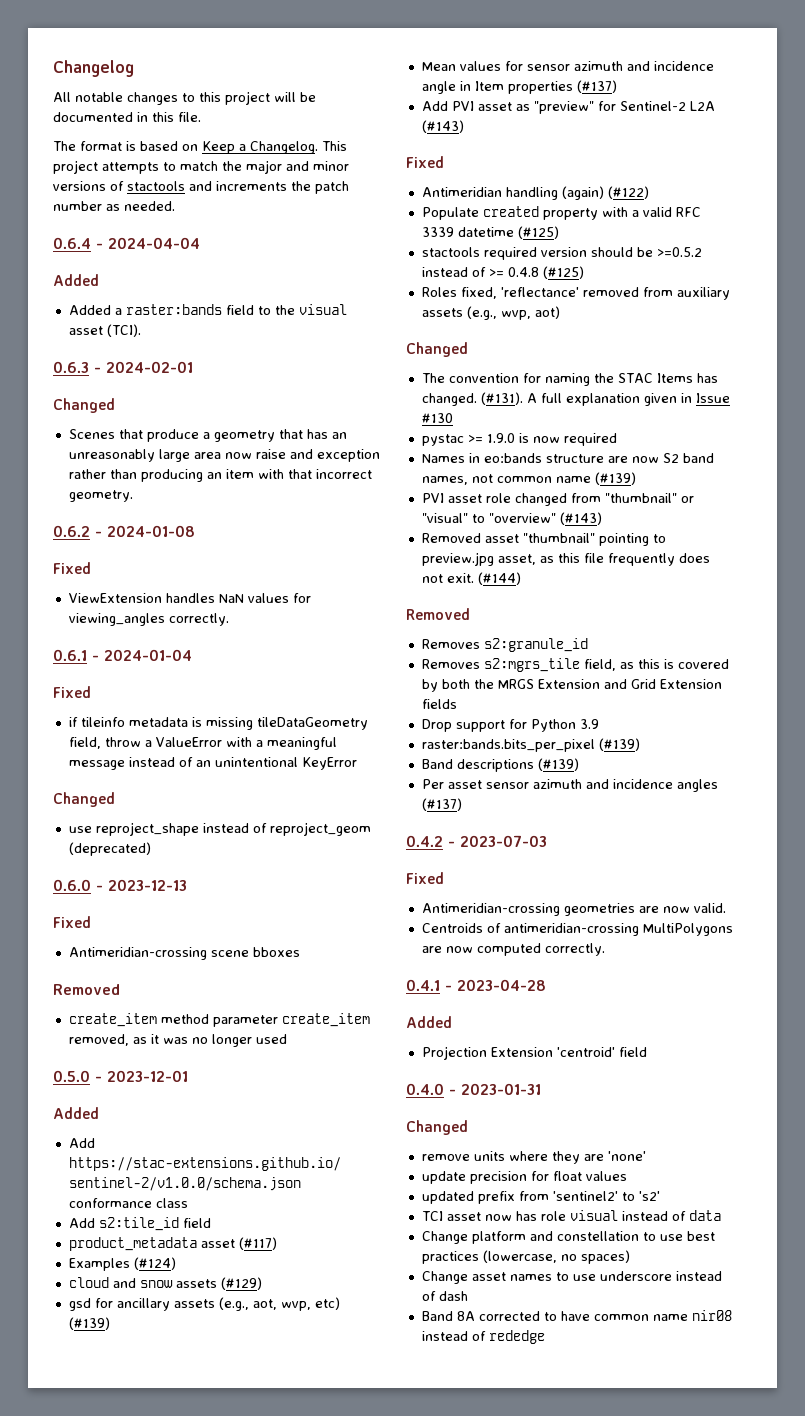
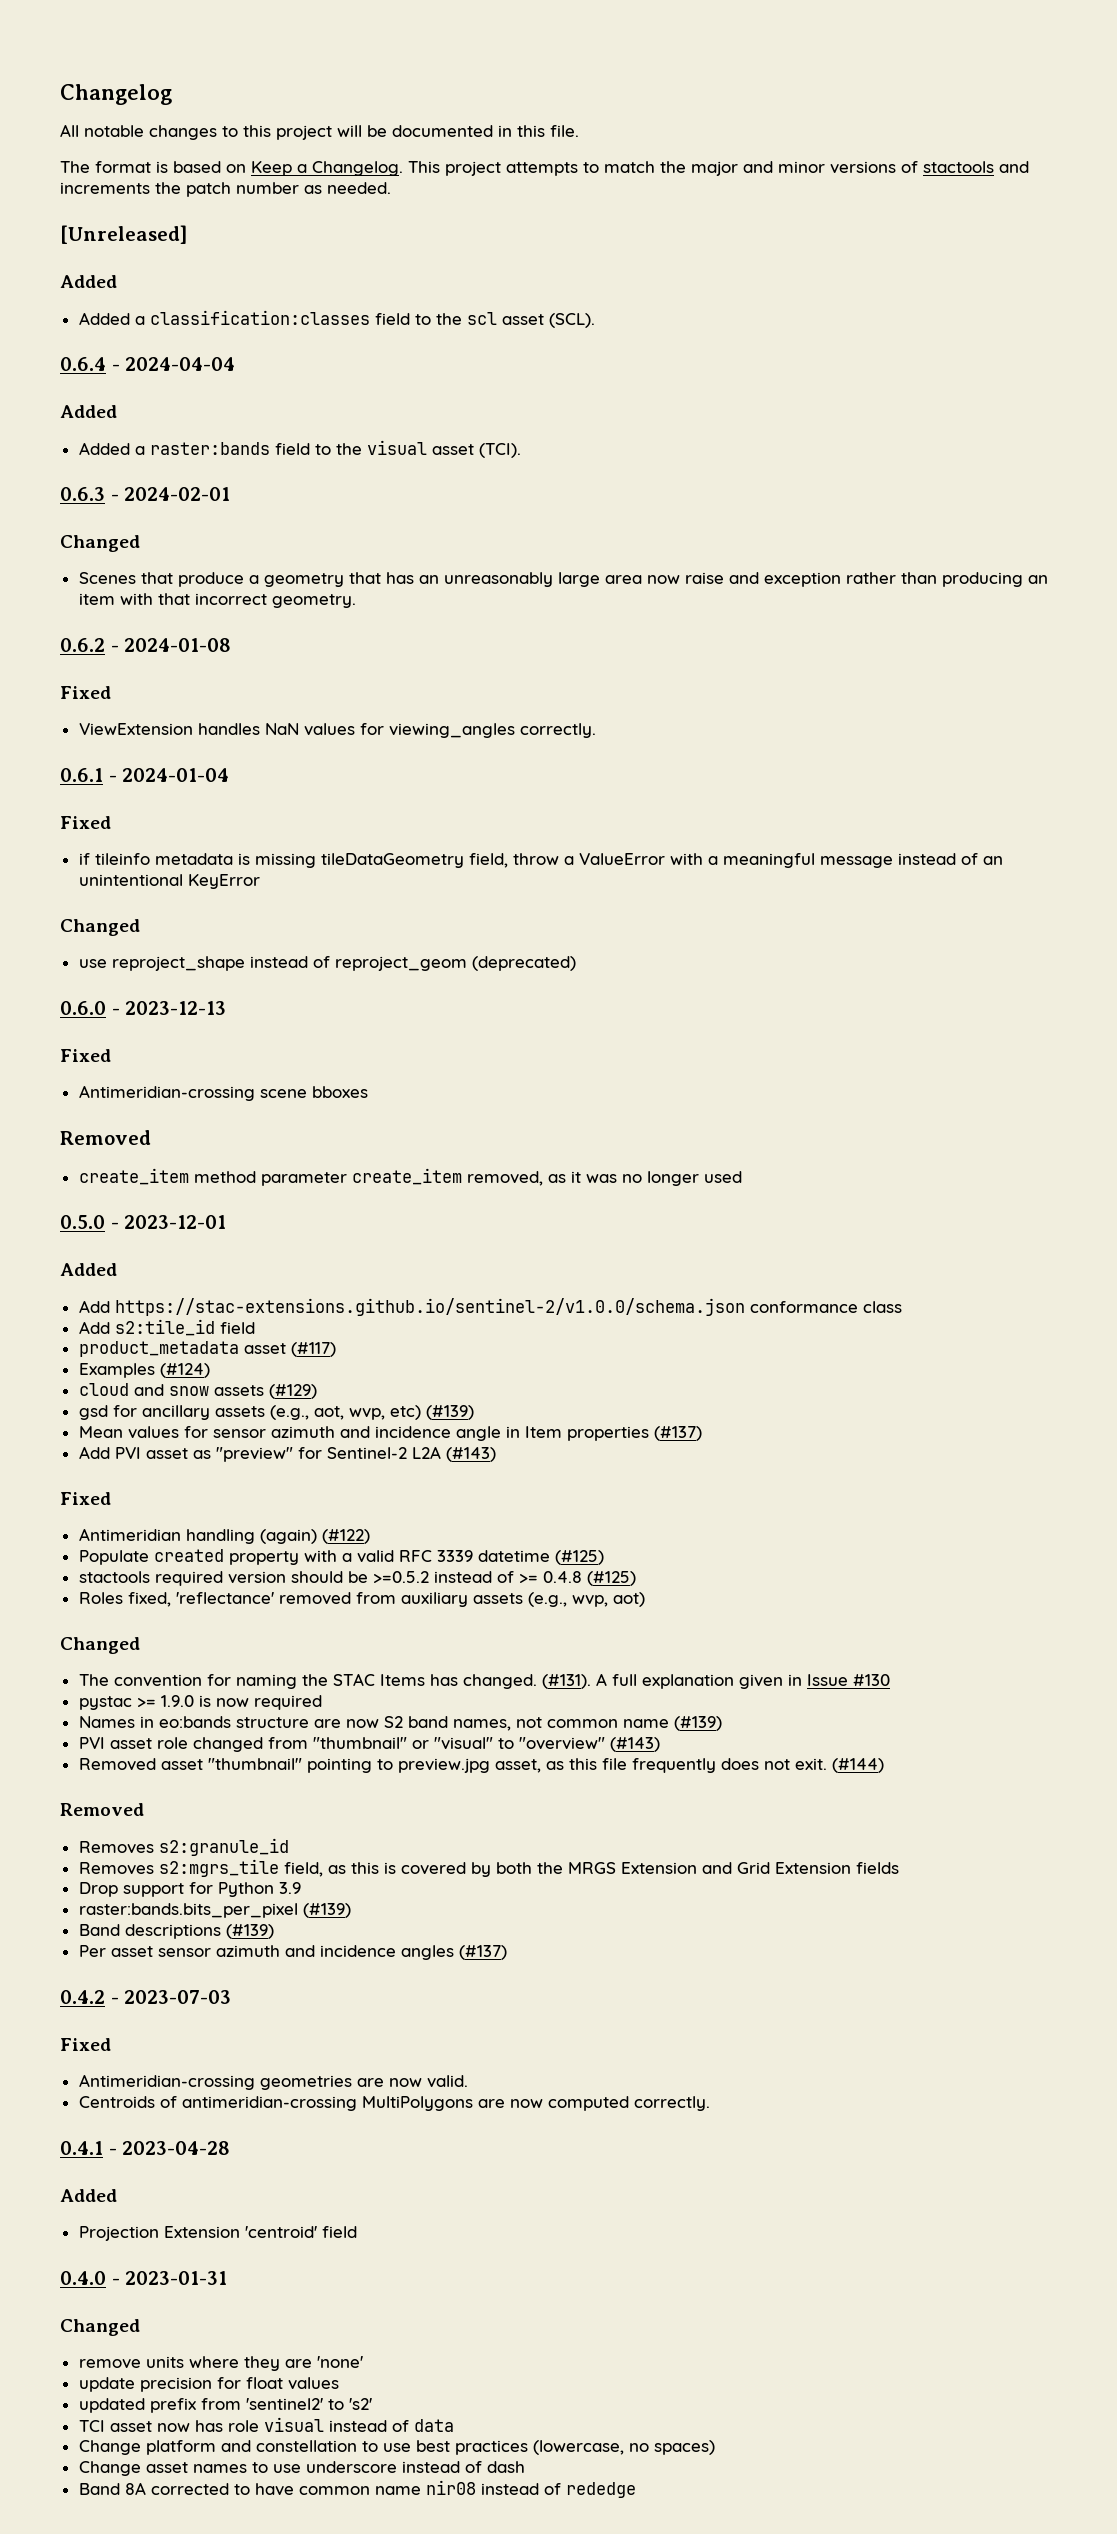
(175, 206) none -> [60,225,187,244] [60,275,117,288] [78,310,595,328] // [Unreleased] // Added // Added a classification:classes field to the scl asset (SCL).

